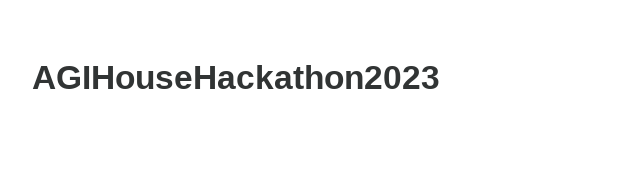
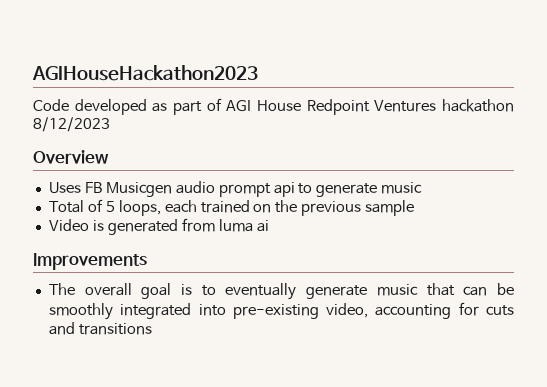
(440, 77) none -> [33,98,514,115] [33,117,110,132] [33,150,109,164] [48,181,423,197] [48,199,415,216] [48,218,269,235] [33,253,147,270] [48,283,514,300] [48,302,514,320] [48,322,152,335] // Code developed as part of AGI House Redpoint Ventures hackathon 8/12/2023 // Overview // Uses FB Musicgen audio prompt api to generate music // Total of 5 loops, each trained on the previous sample // Video is generated from luma ai // Improvements // The overall goal is to eventually generate music that can be smoothly integrated into pre-existing video, accounting for cuts and transitions

